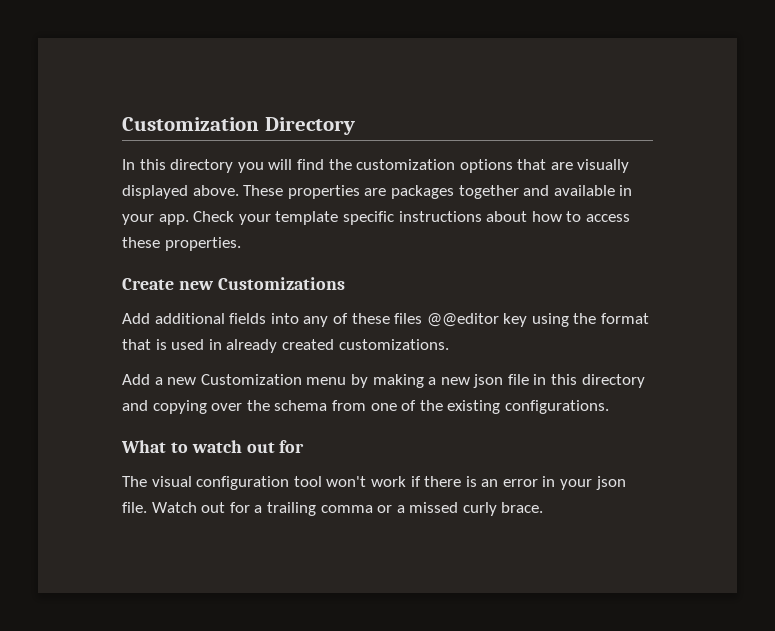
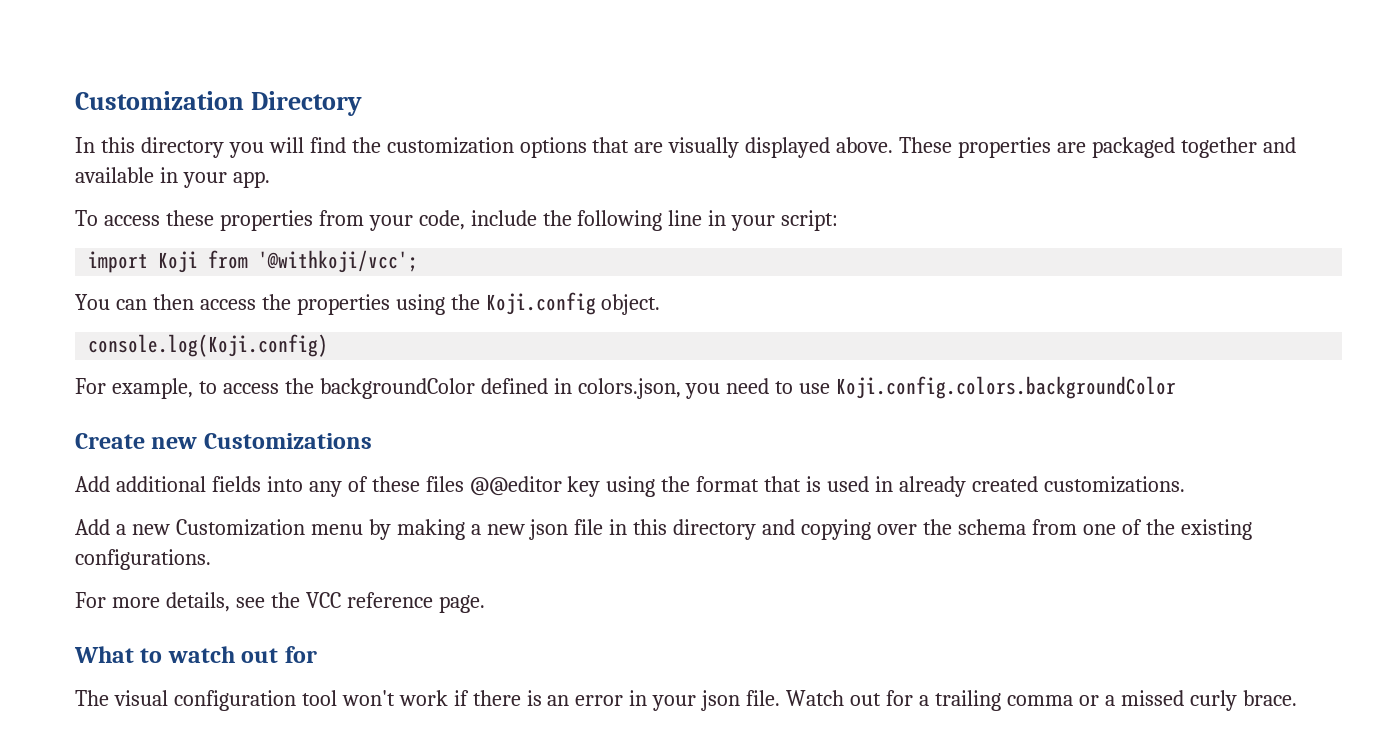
[390,185,454,199] packages -> [1091,137,1175,158] packaged
[193,211,630,225] [122,237,241,251] Check your template specific instructions about how to access these properties. -> [75,210,839,231] [88,250,419,273] [75,292,661,315] [88,334,329,357] [75,376,1177,399] // To access these properties from your code, include the following line in your script: // import Koji from '@withkoji/vcc'; // You can then access the properties using the Koji.config object. // console.log(Koji.config) // For example, to access the backgroundColor defined in colors.json, you need to use Koji.config.colors.backgroundColor
(609, 407) none -> [75,592,485,613] // For more details, see the VCC reference page.

